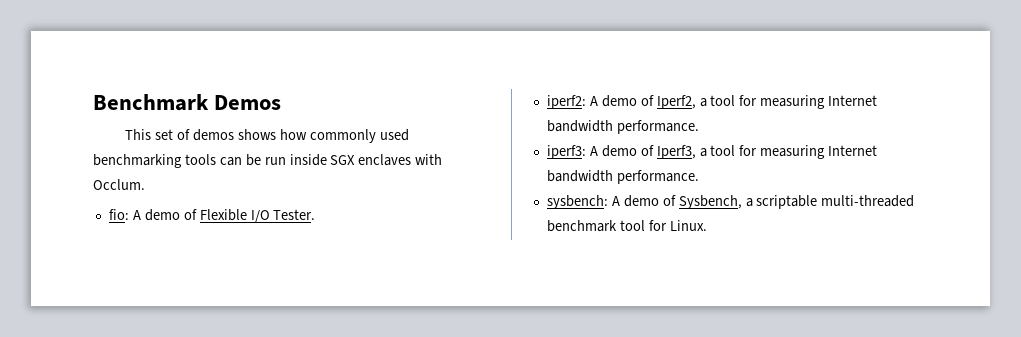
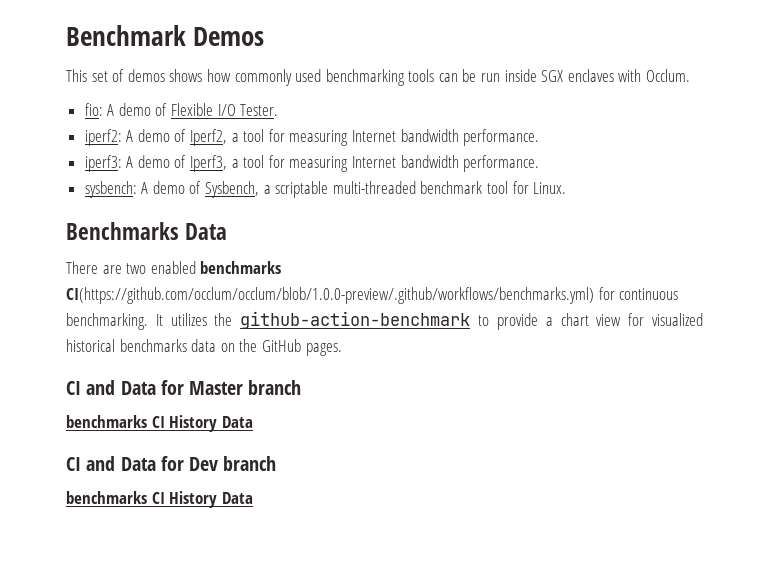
(707, 225) none -> [66,222,228,240] [66,261,282,274] [66,287,679,304] [66,311,704,330] [66,339,342,356] [66,380,302,395] [66,415,253,432] [66,456,277,471] [66,491,253,508] // Benchmarks Data // There are two enabled benchmarks CI(https://github.com/occlum/occlum/blob/1.0.0-preview/.github/workflows/benchmarks.yml) for continuous benchmarking. It utilizes the github-action-benchmark to provide a chart view for visualized historical benchmarks data on the GitHub pages. // CI and Data for Master branch // benchmarks CI History Data // CI and Data for Dev branch // benchmarks CI History Data

